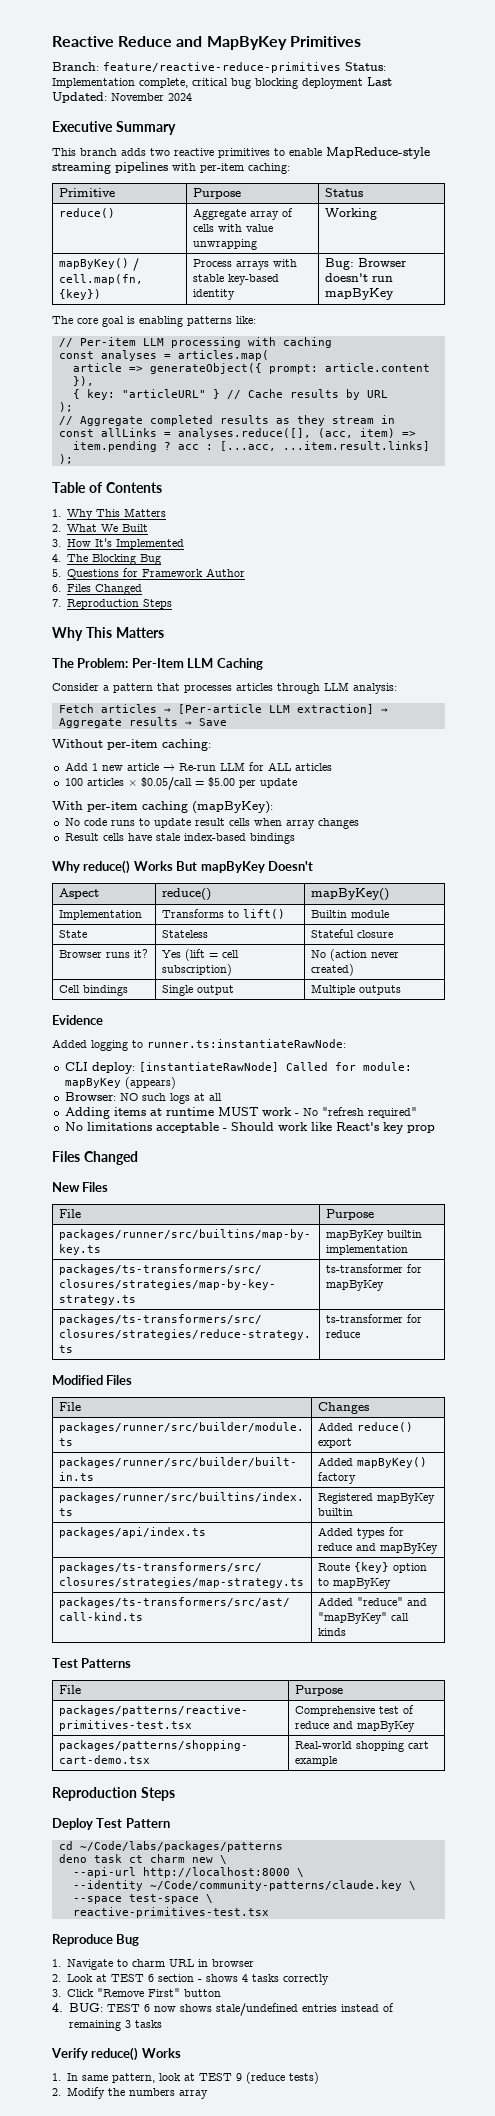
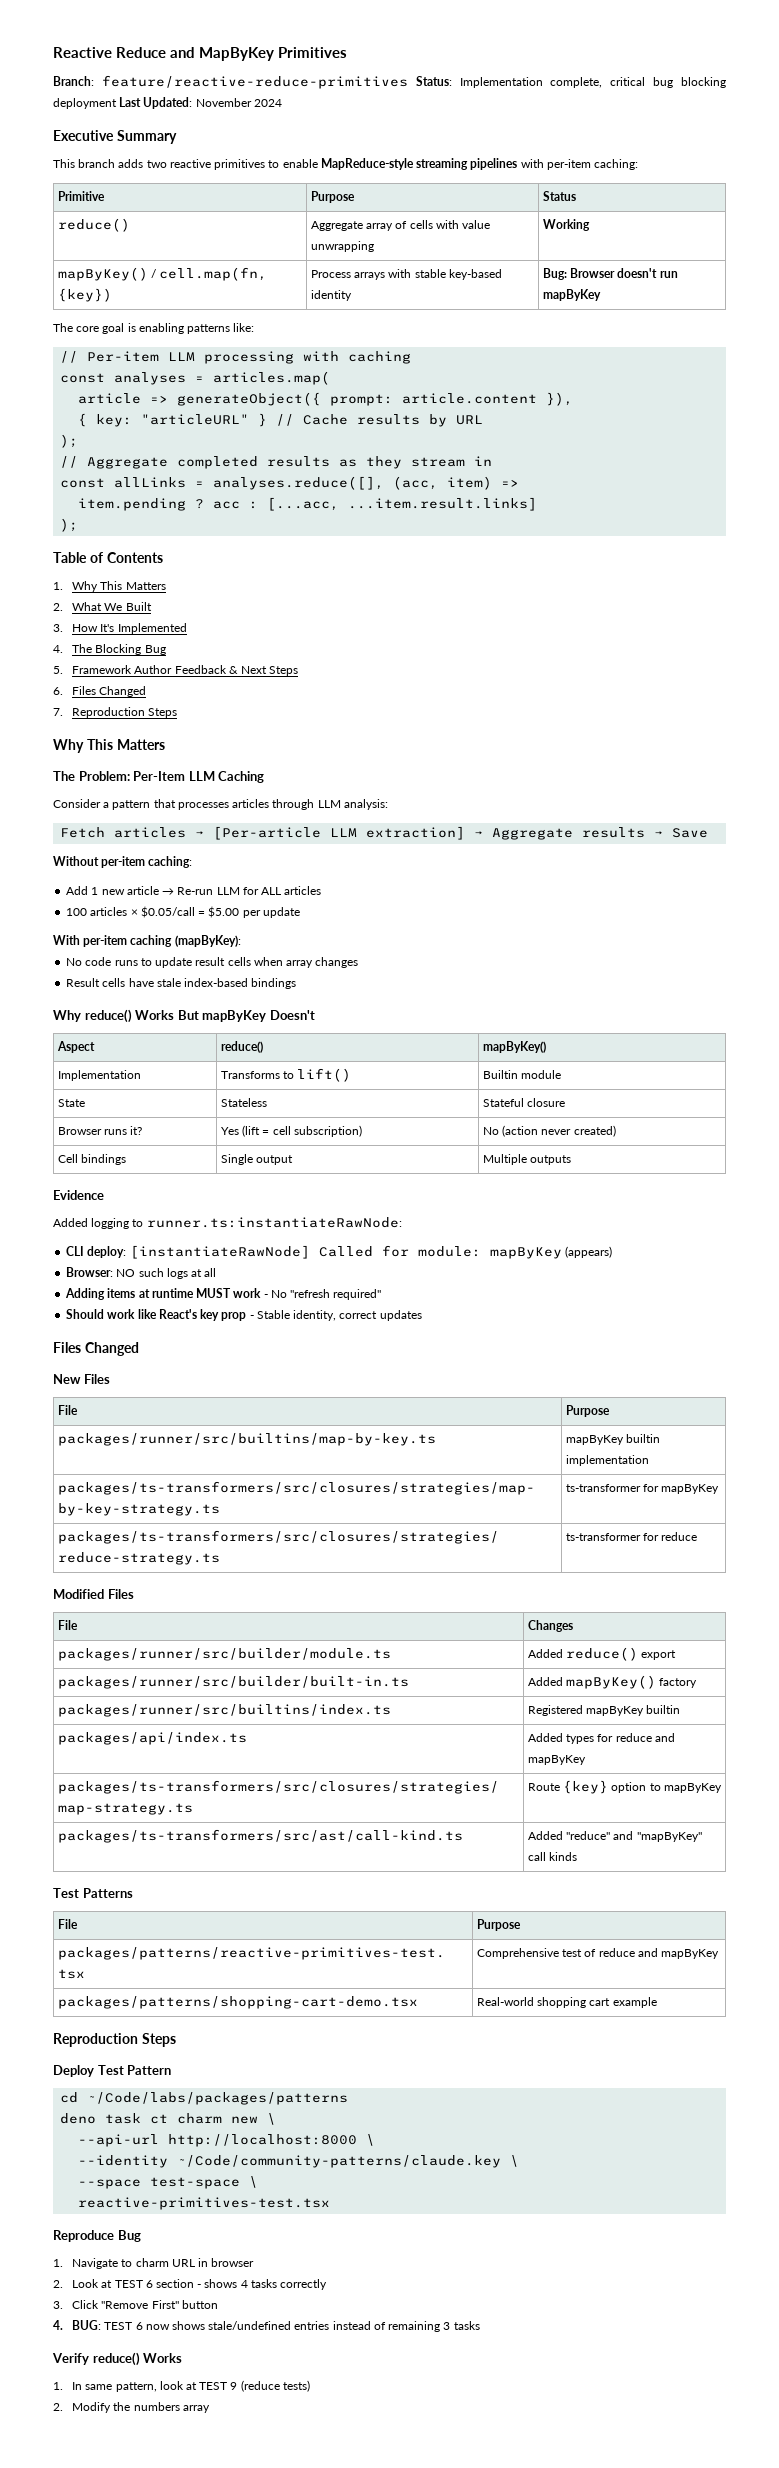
[66,568,138,579] Questions for -> (63, 670) none
(245, 572) none -> [174,665,299,676] Feedback & Next Steps
[64,1122,227,1133] No limitations acceptable - -> (382, 1294) none
(435, 1129) none -> [249,1310,422,1321] - Stable identity, correct updates

